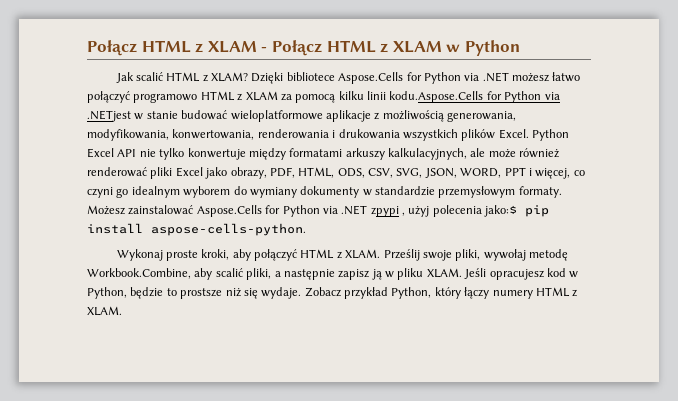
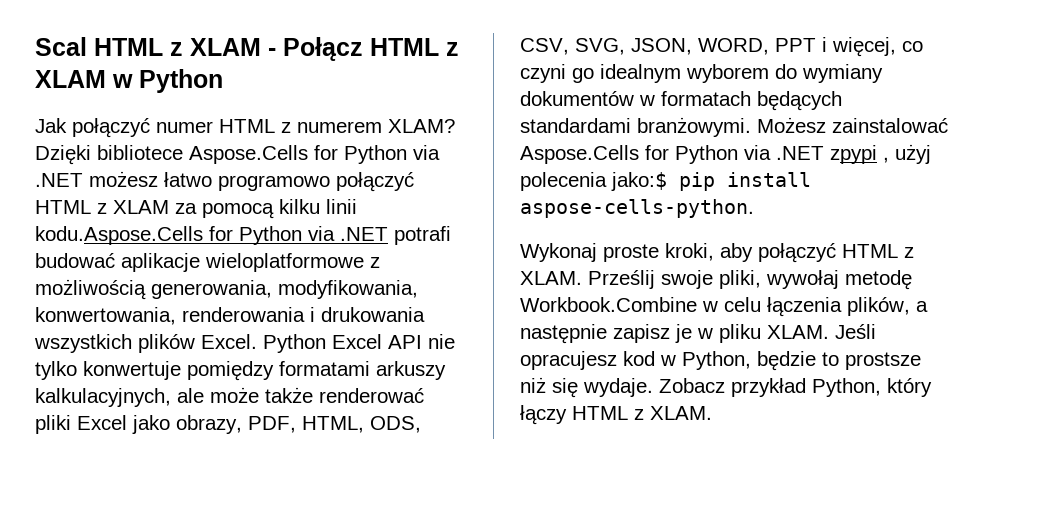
[87,40,137,56] Połącz -> [35,37,87,56] Scal
[135,72,208,82] scalić HTML z -> [72,118,382,138] połączyć numer HTML z numerem
[87,91,198,103] połączyć programowo -> [218,172,414,192] programowo połączyć
[87,110,371,122] .NETjest w stanie budować wieloplatformowe aplikacje -> [340,226,451,245] [35,253,364,272] .NET potrafi budować aplikacje wieloplatformowe
[248,148,286,160] między -> [187,361,274,381] pomiędzy
[519,148,560,158] również -> [265,387,313,403] także
[300,186,562,198] dokumenty w standardzie przemysłowym formaty. -> [520,91,842,111] [520,117,751,137] dokumentów w formatach będących standardami branżowymi.
[87,268,272,280] Workbook.Combine, aby scalić pliki, -> [520,297,910,317] Workbook.Combine w celu łączenia plików,
[371,269,382,280] ją -> [675,324,692,343] je
[492,290,533,299] numery -> (567, 415) none

